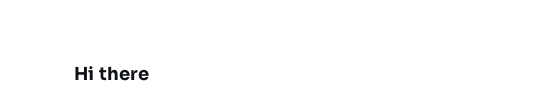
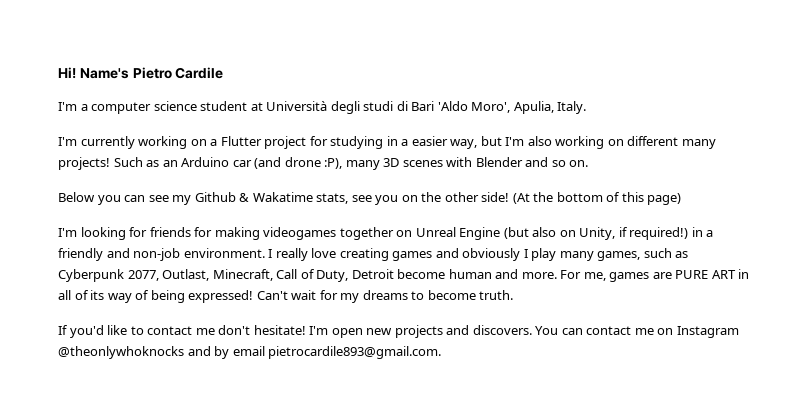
[74,66,149,81] Hi there -> [58,67,224,79] [58,101,587,114] [58,136,716,149] [58,157,589,170] [58,192,682,205] [58,227,714,240] [58,248,689,261] [58,269,750,282] [58,290,514,303] [58,325,739,338] [58,346,442,359] Hi! Name's Pietro Cardile // I'm a computer science student at Università degli studi di Bari 'Aldo Moro', Apulia, Italy. // I'm currently working on a Flutter project for studying in a easier way, but I'm also working on different many projects! Such as an Arduino car (and drone :P), many 3D scenes with Blender and so on. // Below you can see my Github & Wakatime stats, see you on the other side! (At the bottom of this page) // I'm looking for friends for making videogames together on Unreal Engine (but also on Unity, if required!) in a friendly and non-job environment. I really love creating games and obviously I play many games, such as Cyberpunk 2077, Outlast, Minecraft, Call of Duty, Detroit become human and more. For me, games are PURE ART in all of its way of being expressed! Can't wait for my dreams to become truth. // If you'd like to contact me don't hesitate! I'm open new projects and discovers. You can contact me on Instagram @theonlywhoknocks and by email pietrocardile893@gmail.com.

